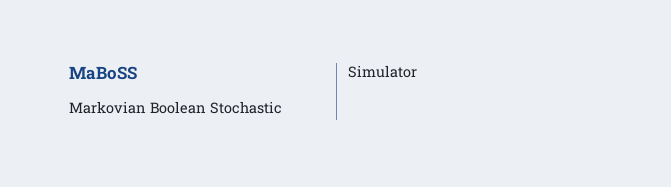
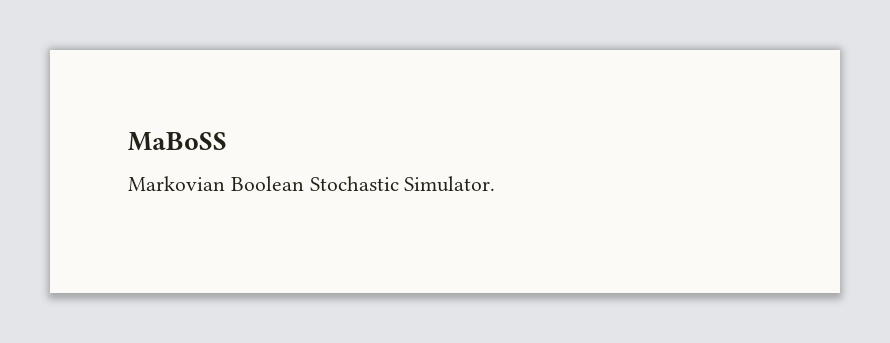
[348,65,417,78] Simulator -> [404,176,496,192] Simulator.

